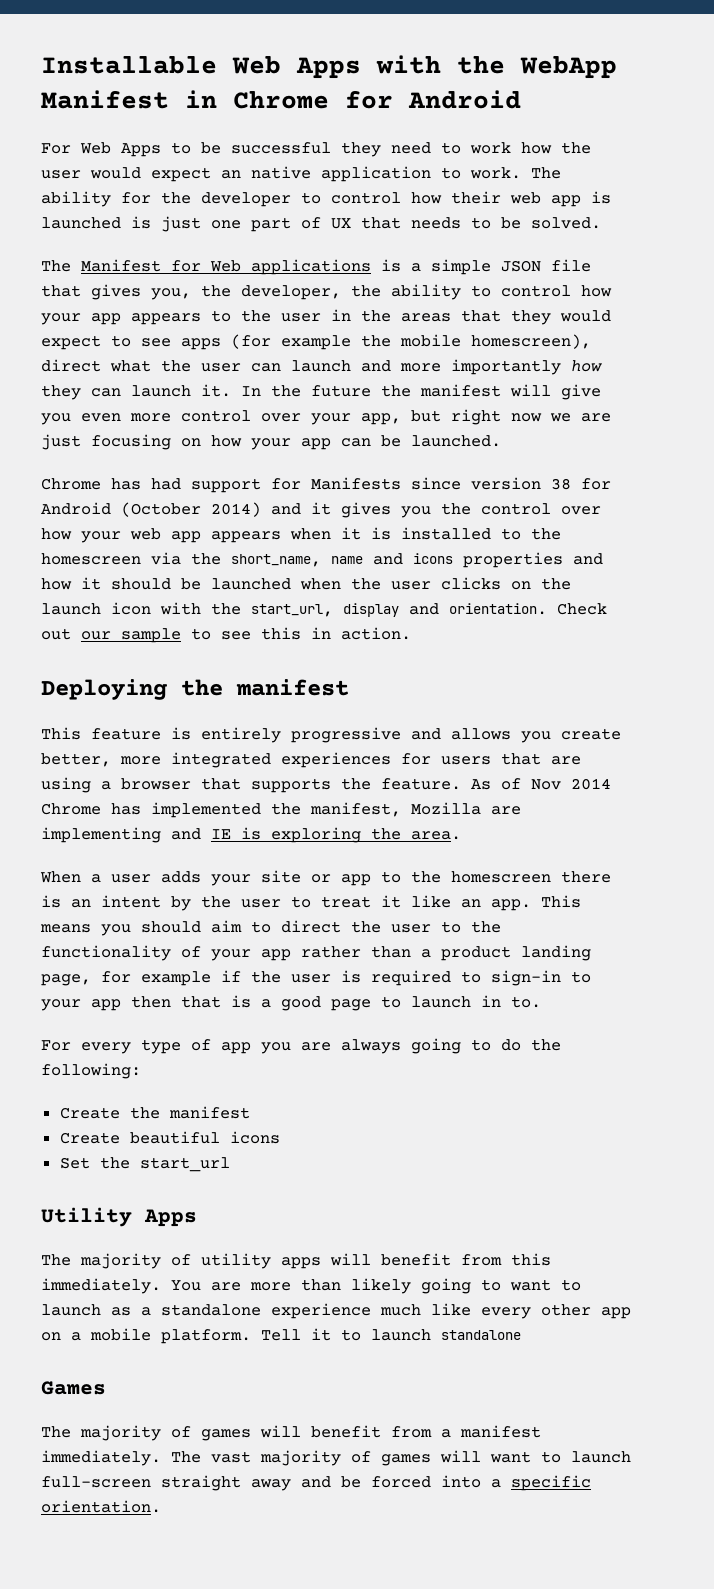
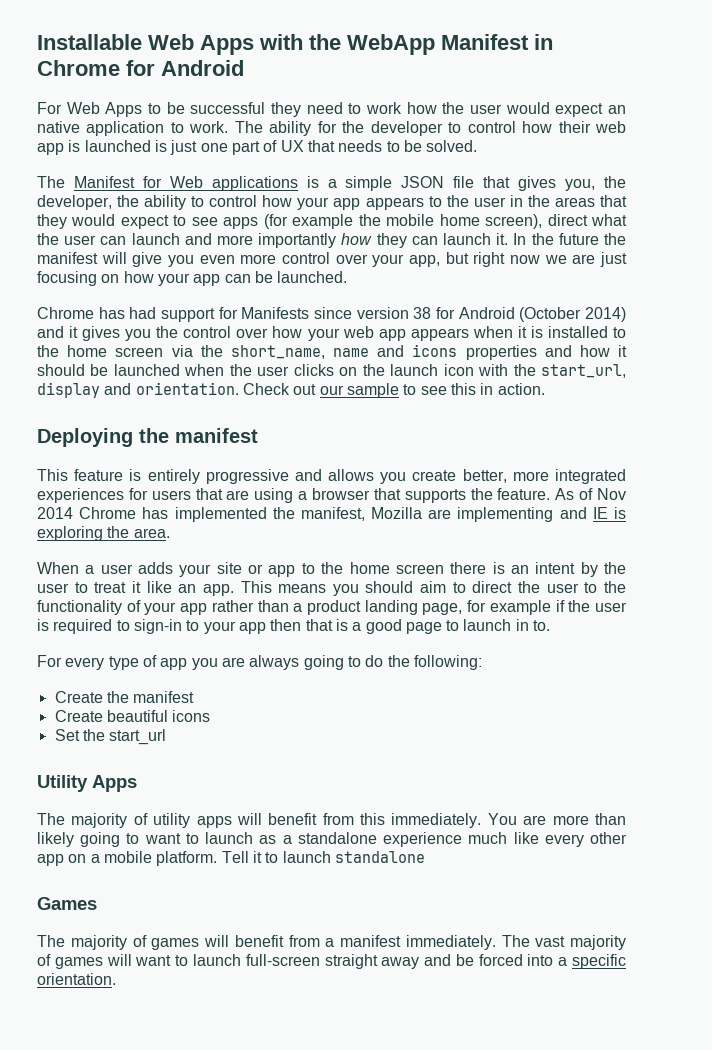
[471,334,591,349] homescreen), -> [439,214,543,229] home screen),
[41,553,141,565] homescreen -> [67,345,164,357] home screen
[451,871,551,883] homescreen -> [349,562,444,574] home screen

